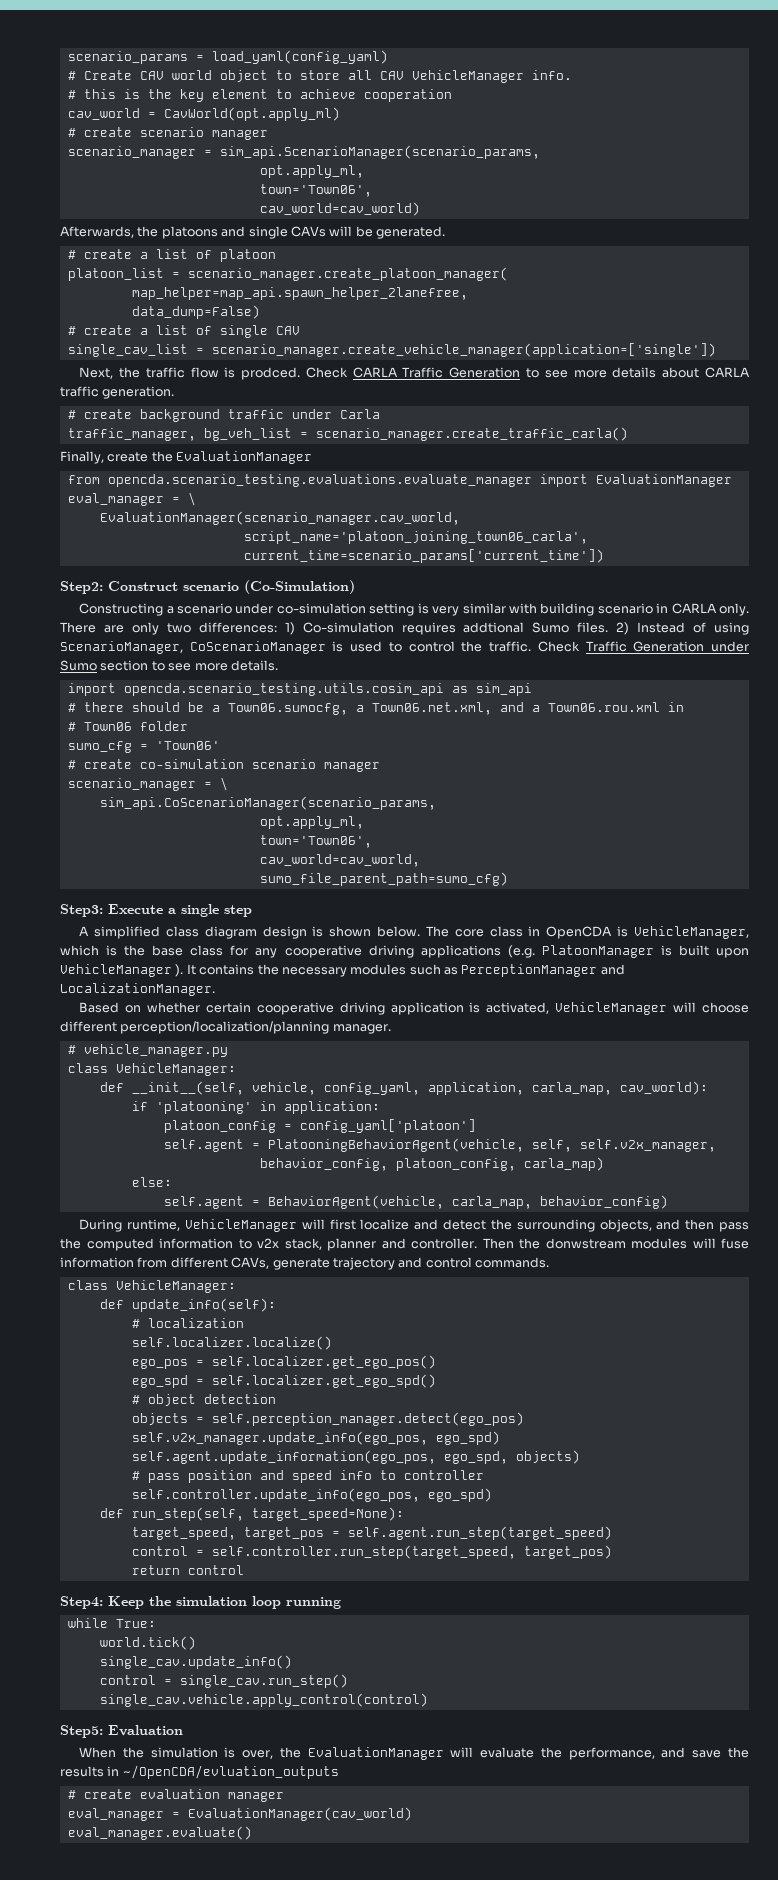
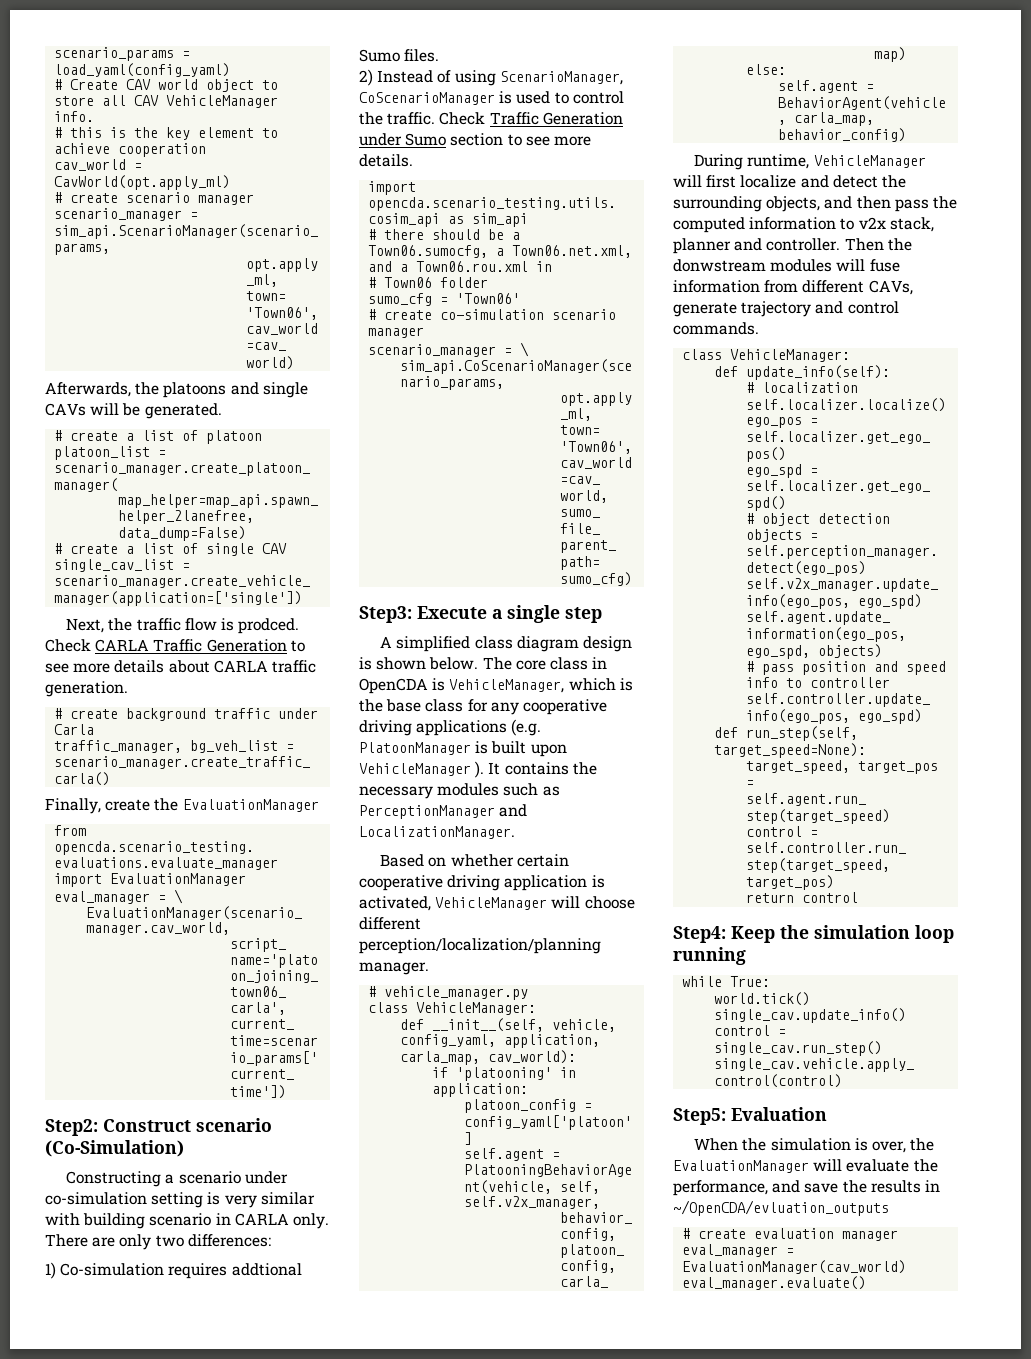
(277, 627) none -> (271, 1240) //
(609, 627) none -> (440, 55) //

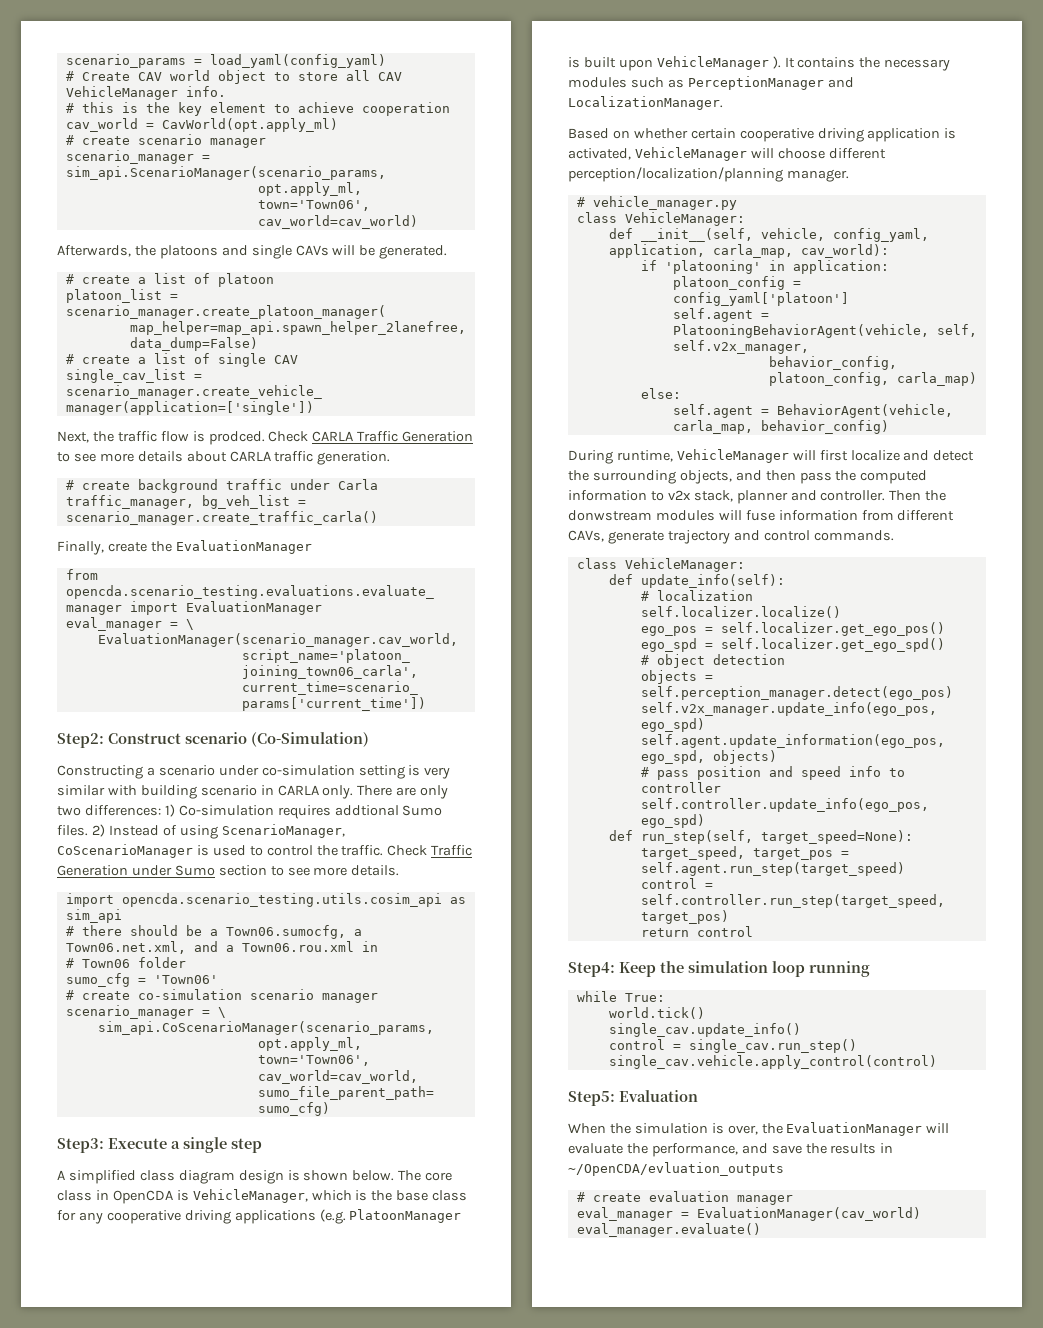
(271, 1240) // -> (161, 810) none
(440, 55) // -> (88, 830) none

